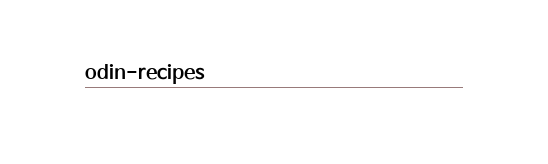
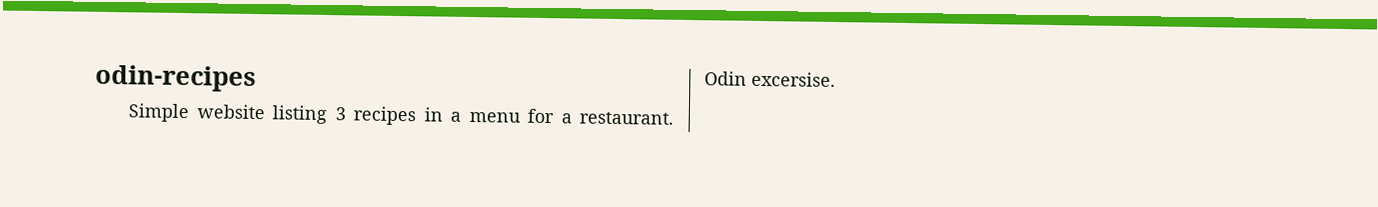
(205, 74) none -> [128,103,674,126] [704,71,836,88] // Simple website listing 3 recipes in a menu for a restaurant. Odin excersise.

